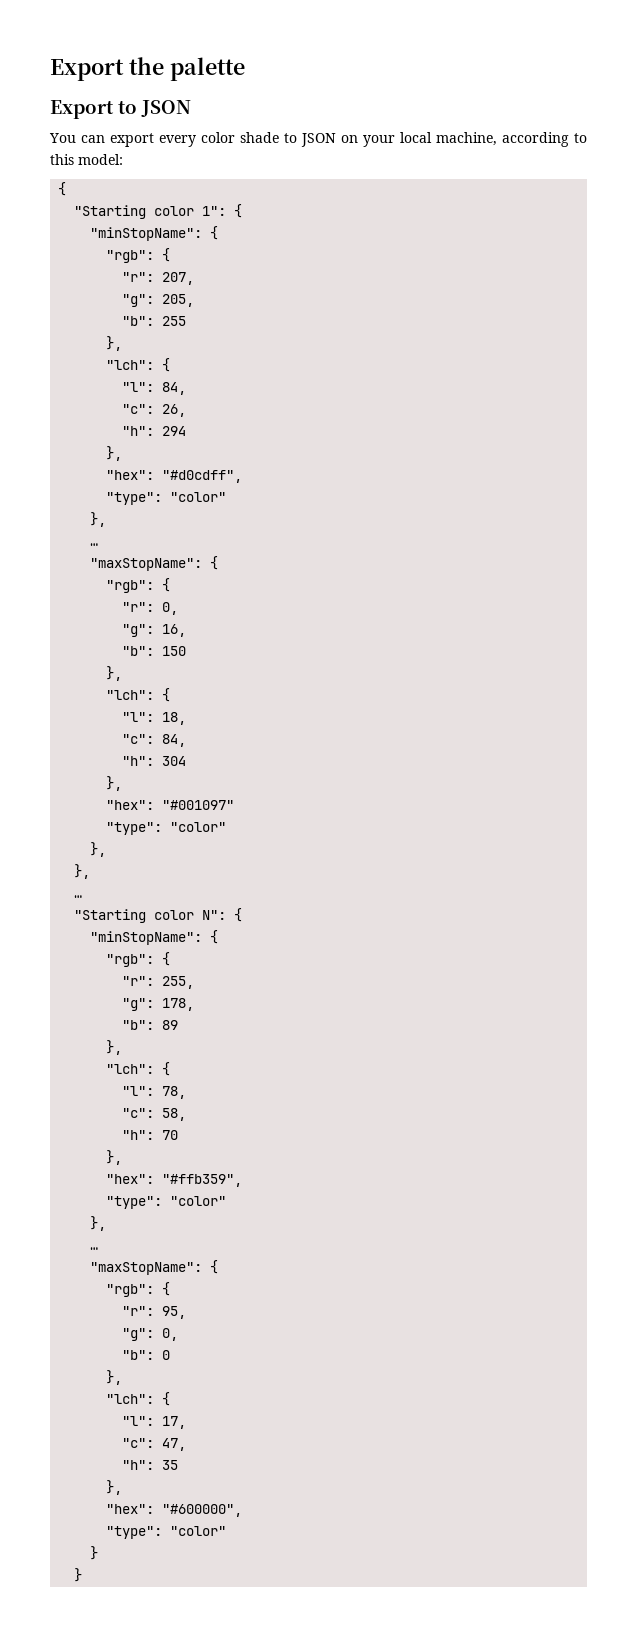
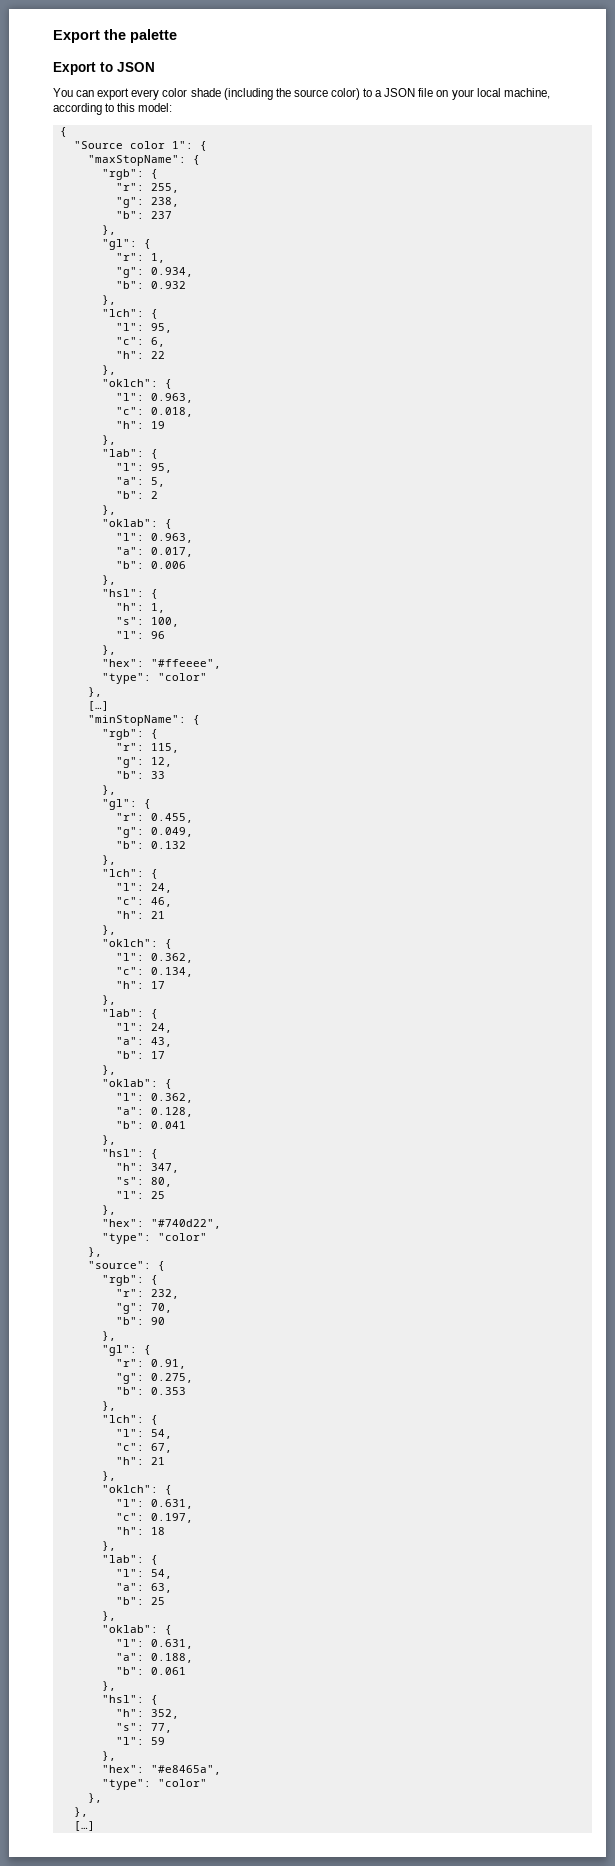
[284,133,336,147] to JSON -> [223,88,434,100] (including the source color) to a JSON file
[74,205,147,219] "Starting -> [73,141,123,149] "Source
[90,226,219,241] [106,248,171,263] [122,272,195,285] [122,294,195,307] [122,316,187,326] [106,336,123,351] [106,358,171,372] [122,382,187,395] [122,404,187,417] [122,426,187,436] [106,446,123,461] [106,470,243,483] [106,492,227,505] [90,512,107,527] [90,543,99,546] [90,556,219,571] [106,578,171,593] [122,602,179,615] [122,624,187,637] [122,646,187,656] [106,666,123,681] [106,688,171,702] [122,712,187,725] [122,734,187,747] [122,756,187,766] [106,776,123,791] [106,800,235,810] [106,822,227,835] [90,842,107,857] [74,864,91,879] [74,895,83,898] [74,908,243,923] [90,931,203,945] "minStopName": { // "rgb": { // "r": 207, // "g": 205, // "b": 255 // }, // "lch": { // "l": 84, // "c": 26, // "h": 294 // }, // "hex": "#d0cdff", // "type": "color" // }, // … // "maxStopName": { // "rgb": { // "r": 0, // "g": 16, // "b": 150 // }, // "lch": { // "l": 18, // "c": 84, // "h": 304 // }, // "hex": "#001097" // "type": "color" // }, // }, // … // "Starting color N": { // "minStopName": -> [87,155,186,166] "maxStopName":
[162,998,195,1011] [122,1020,179,1030] [106,1040,123,1055] [106,1062,171,1076] [122,1086,187,1099] [122,1108,187,1121] [122,1130,179,1140] [106,1150,123,1165] [106,1174,243,1187] [106,1196,227,1209] [90,1216,107,1231] [90,1247,99,1250] [90,1260,219,1275] [106,1282,171,1297] [122,1306,187,1319] [122,1328,179,1341] [122,1350,171,1360] [106,1370,123,1385] [106,1392,171,1406] [122,1416,187,1429] [122,1438,187,1451] [122,1460,179,1470] [106,1480,123,1495] [106,1504,243,1517] [106,1526,227,1539] [90,1546,99,1560] [74,1568,83,1582] 178, // "b": 89 // }, // "lch": { // "l": 78, // "c": 58, // "h": 70 // }, // "hex": "#ffb359", // "type": "color" // }, // … // "maxStopName": { // "rgb": { // "r": 95, // "g": 0, // "b": 0 // }, // "lch": { // "l": 17, // "c": 47, // "h": 35 // }, // "hex": "#600000", // "type": "color" // } // } -> [150,197,179,207] [115,211,172,219] [101,225,116,235] [101,239,151,250] [115,253,165,263] [115,267,193,278] [115,281,186,289] [101,295,116,305] [101,309,158,319] [115,323,172,333] [115,337,165,347] [115,351,165,359] [101,365,116,375] [101,379,172,389] [115,393,193,403] [115,407,193,417] [115,421,165,429] [101,435,116,445] [101,449,158,459] [115,463,172,473] [115,477,165,487] [115,491,158,499] [101,505,116,515] [101,519,172,529] [115,533,193,543] [115,547,193,557] [115,561,186,569] [101,575,116,585] [101,589,158,599] [115,603,165,613] [115,617,179,627] [115,631,165,639] [101,645,116,655] [101,659,221,669] [101,673,207,684] [87,687,102,697] [87,701,109,711] [87,715,200,726] [101,729,158,740] [115,743,179,753] [115,757,172,768] [115,771,165,779] [101,785,116,795] [101,799,151,810] [115,813,193,823] [115,827,193,838] [115,841,186,849] [101,855,116,865] [101,869,158,879] [115,883,172,893] [115,897,172,907] [115,911,165,919] [101,925,116,935] [101,939,172,949] [115,953,193,963] [115,967,193,977] [115,981,165,989] [101,995,116,1005] [101,1009,158,1019] [115,1023,172,1033] [115,1037,172,1047] [115,1051,165,1059] [101,1065,116,1075] [101,1079,172,1089] [115,1093,193,1103] [115,1107,193,1117] [115,1121,186,1129] [101,1135,116,1145] [101,1149,158,1159] [115,1163,179,1173] [115,1177,172,1187] [115,1191,165,1199] [101,1205,116,1215] [101,1219,221,1229] [101,1233,207,1244] [87,1247,102,1257] [87,1261,165,1271] [101,1275,158,1286] [115,1289,179,1299] [115,1303,172,1314] [115,1317,165,1325] [101,1331,116,1341] [101,1345,151,1356] [115,1359,186,1369] [115,1373,193,1384] [115,1387,186,1395] [101,1401,116,1411] [101,1415,158,1425] [115,1429,172,1439] [115,1443,172,1453] [115,1457,165,1465] [101,1471,116,1481] [101,1485,172,1495] [115,1499,193,1509] [115,1513,193,1523] [115,1527,165,1535] [101,1541,116,1551] [101,1555,158,1565] [115,1569,172,1579] [115,1583,172,1593] [115,1597,165,1605] [101,1611,116,1621] [101,1625,172,1635] [115,1639,193,1649] [115,1653,193,1663] [115,1667,186,1675] [101,1681,116,1691] [101,1695,158,1705] [115,1709,179,1719] [115,1723,172,1733] [115,1737,165,1745] [101,1751,116,1761] [101,1765,221,1775] [101,1779,207,1790] [87,1793,102,1803] [73,1807,88,1817] [73,1821,95,1831] 238, // "b": 237 // }, // "gl": { // "r": 1, // "g": 0.934, // "b": 0.932 // }, // "lch": { // "l": 95, // "c": 6, // "h": 22 // }, // "oklch": { // "l": 0.963, // "c": 0.018, // "h": 19 // }, // "lab": { // "l": 95, // "a": 5, // "b": 2 // }, // "oklab": { // "l": 0.963, // "a": 0.017, // "b": 0.006 // }, // "hsl": { // "h": 1, // "s": 100, // "l": 96 // }, // "hex": "#ffeeee", // "type": "color" // }, // […] // "minStopName": { // "rgb": { // "r": 115, // "g": 12, // "b": 33 // }, // "gl": { // "r": 0.455, // "g": 0.049, // "b": 0.132 // }, // "lch": { // "l": 24, // "c": 46, // "h": 21 // }, // "oklch": { // "l": 0.362, // "c": 0.134, // "h": 17 // }, // "lab": { // "l": 24, // "a": 43, // "b": 17 // }, // "oklab": { // "l": 0.362, // "a": 0.128, // "b": 0.041 // }, // "hsl": { // "h": 347, // "s": 80, // "l": 25 // }, // "hex": "#740d22", // "type": "color" // }, // "source": { // "rgb": { // "r": 232, // "g": 70, // "b": 90 // }, // "gl": { // "r": 0.91, // "g": 0.275, // "b": 0.353 // }, // "lch": { // "l": 54, // "c": 67, // "h": 21 // }, // "oklch": { // "l": 0.631, // "c": 0.197, // "h": 18 // }, // "lab": { // "l": 54, // "a": 63, // "b": 25 // }, // "oklab": { // "l": 0.631, // "a": 0.188, // "b": 0.061 // }, // "hsl": { // "h": 352, // "s": 77, // "l": 59 // }, // "hex": "#e8465a", // "type": "color" // }, // }, // […]

